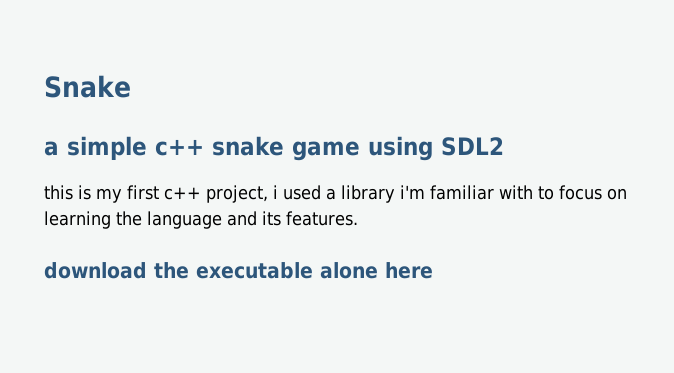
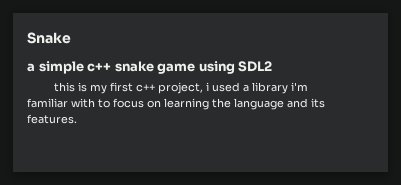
[44,262,433,279] // download the executable alone here -> (77, 119) none

